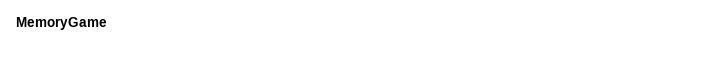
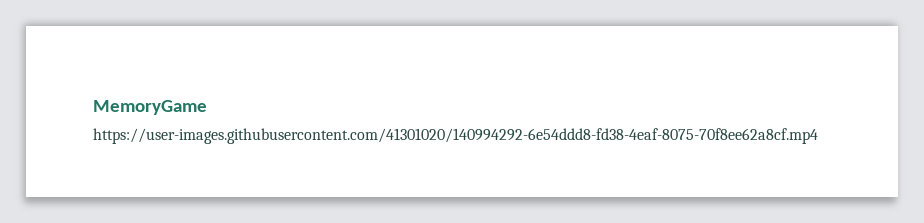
(107, 23) none -> [93,128,818,144] // https://user-images.githubusercontent.com/41301020/140994292-6e54ddd8-fd38-4eaf-8075-70f8ee62a8cf.mp4

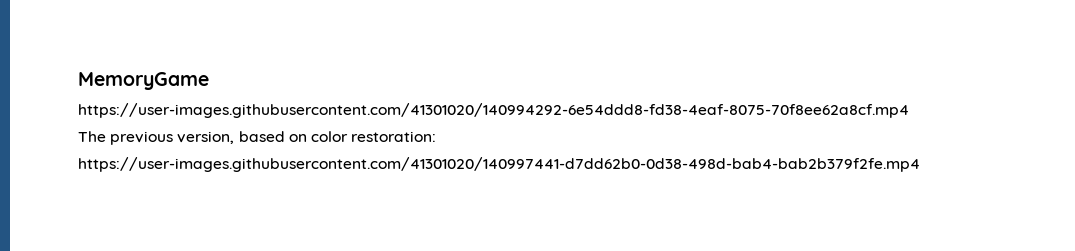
(818, 136) none -> [78,131,437,145] [78,157,920,172] // The previous version, based on color restoration: // https://user-images.githubusercontent.com/41301020/140997441-d7dd62b0-0d38-498d-bab4-bab2b379f2fe.mp4

